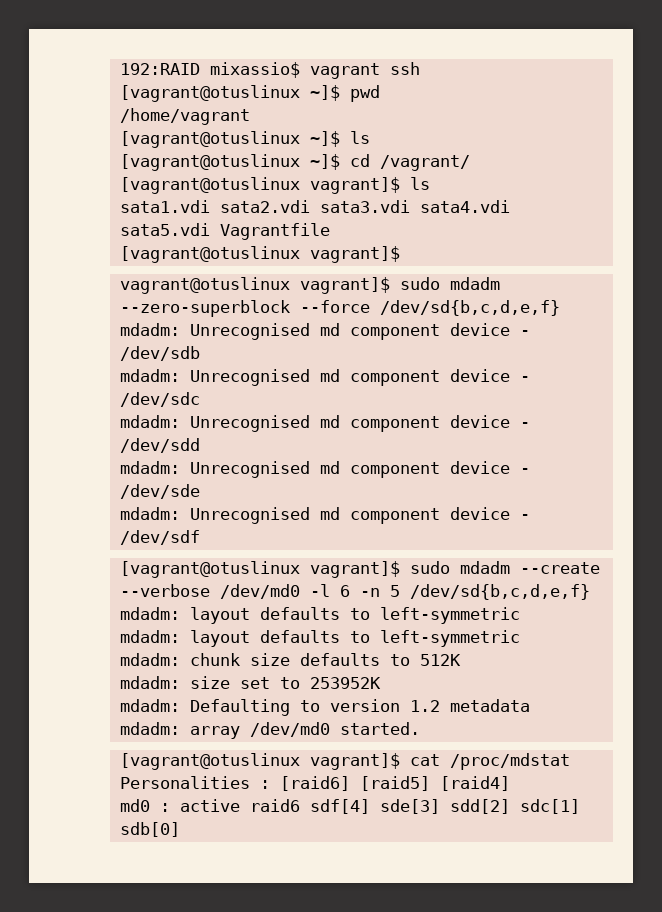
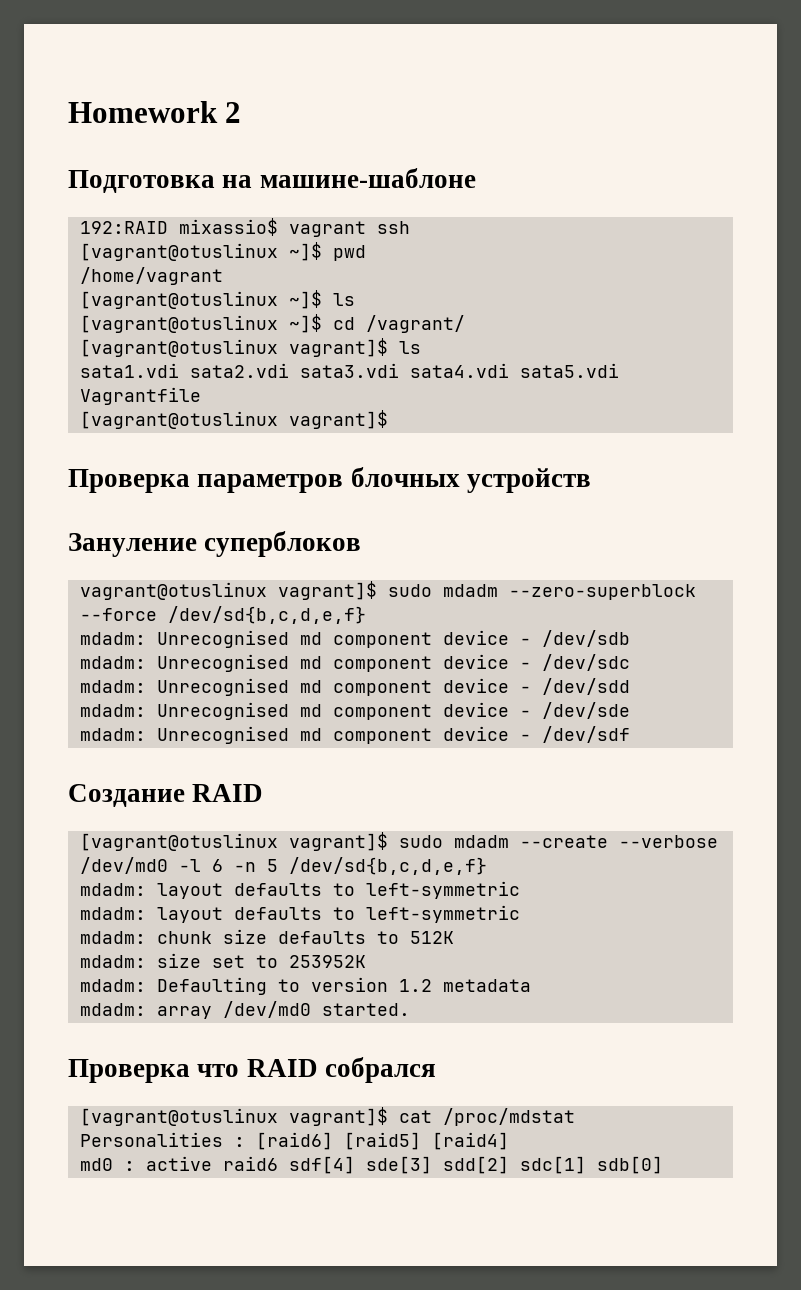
(119, 69) none -> [68,101,242,123] [68,168,476,193] Homework 2 // Подготовка на машине-шаблоне //
(400, 254) none -> [68,467,591,493] [68,531,362,557] // Проверка параметров блочных устройств // Зануление суперблоков
(200, 537) none -> [68,784,264,807] // Создание RAID
(420, 728) none -> [68,1057,436,1083] // Проверка что RAID собрался

